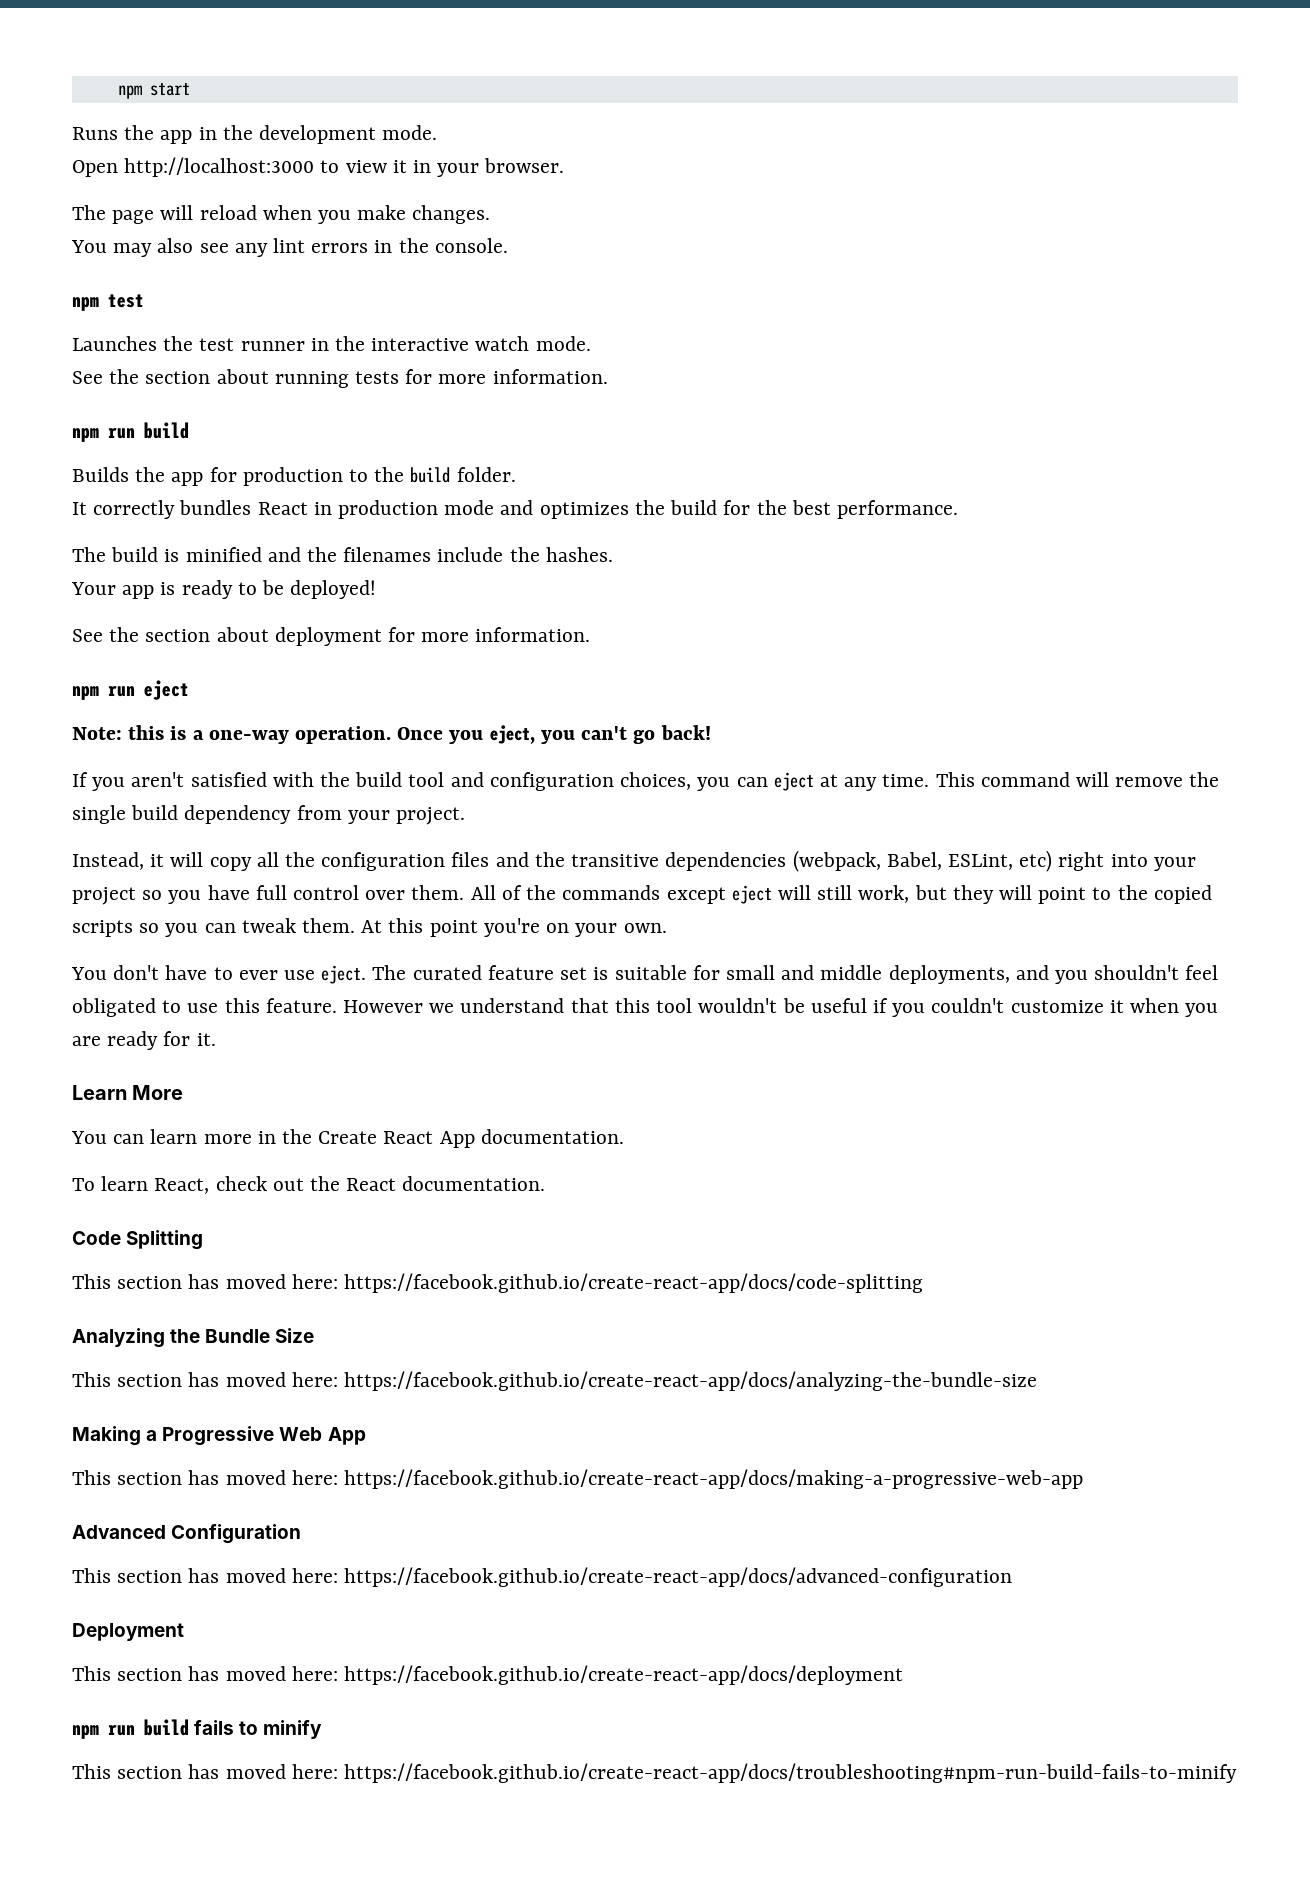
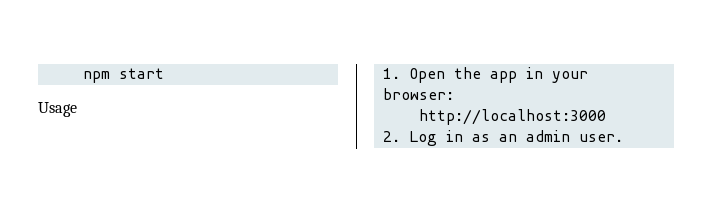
[72,125,438,144] [72,157,565,177] [72,205,491,224] [71,238,508,257] [72,294,144,311] [72,336,591,351] [72,369,608,388] [72,422,189,442] [72,467,516,486] [72,500,958,519] [72,547,613,562] [71,580,377,599] [72,627,591,646] [72,680,189,700] [72,725,711,744] [72,772,1220,791] [72,805,466,825] [72,850,1196,872] [72,885,1212,905] [72,918,667,937] [71,965,1219,984] [72,998,1219,1017] [72,1031,216,1050] [72,1085,184,1100] [71,1129,624,1148] [72,1176,546,1194] [72,1230,204,1250] [72,1273,924,1293] [72,1328,315,1348] [72,1371,1038,1391] [72,1426,366,1446] [72,1469,1084,1489] [72,1524,302,1544] [72,1567,1013,1587] [72,1623,184,1641] [72,1665,904,1685] [72,1719,323,1739] [72,1763,1238,1783] Runs the app in the development mode. // Open http://localhost:3000 to view it in your browser. // The page will reload when you make changes. // You may also see any lint errors in the console. // npm test // Launches the test runner in the interactive watch mode. // See the section about running tests for more information. // npm run build // Builds the app for production to the build folder. // It correctly bundles React in production mode and optimizes the build for the best performance. // The build is minified and the filenames include the hashes. // Your app is ready to be deployed! // See the section about deployment for more information. // npm run eject // Note: this is a one-way operation. Once you eject, you can't go back! // If you aren't satisfied with the build tool and configuration choices, you can eject at any time. This command will remove the single build dependency from your project. // Instead, it will copy all the configuration files and the transitive dependencies (webpack, Babel, ESLint, etc) right into your project so you have full control over them. All of the commands except eject will still work, but they will point to the copied scripts so you can tweak them. At this point you're on your own. // You don't have to ever use eject. The curated feature set is suitable for small and middle deployments, and you shouldn't feel obligated to use this feature. However we understand that this tool wouldn't be useful if you couldn't customize it when you are ready for it. // Learn More // You can learn more in the Create React App documentation. // To learn React, check out the React documentation. // Code Splitting // This section has moved here: https://facebook.github.io/create-react-app/docs/code-splitting // Analyzing the Bundle Size // This section has moved here: https://facebook.github.io/create-react-app/docs/analyzing-the-bundle-size // Making a Progressive Web App // This section has moved here: https://facebook.github.io/create-react-app/docs/making-a-progressive-web-app // Advanced Configuration // This section has moved here: https://facebook.github.io/create-react-app/docs/advanced-configuration // Deployment // This section has moved here: https://facebook.github.io/create-react-app/docs/deployment // npm run build fails to minify // This section has moved here: https://facebook.github.io/create-react-app/docs/troubleshooting#npm-run-build-fails-to-minify -> [38,102,77,117] [383,67,589,83] [383,88,455,100] [419,109,607,125] [383,130,624,146] Usage // 1. Open the app in your browser: // http://localhost:3000 // 2. Log in as an admin user.

